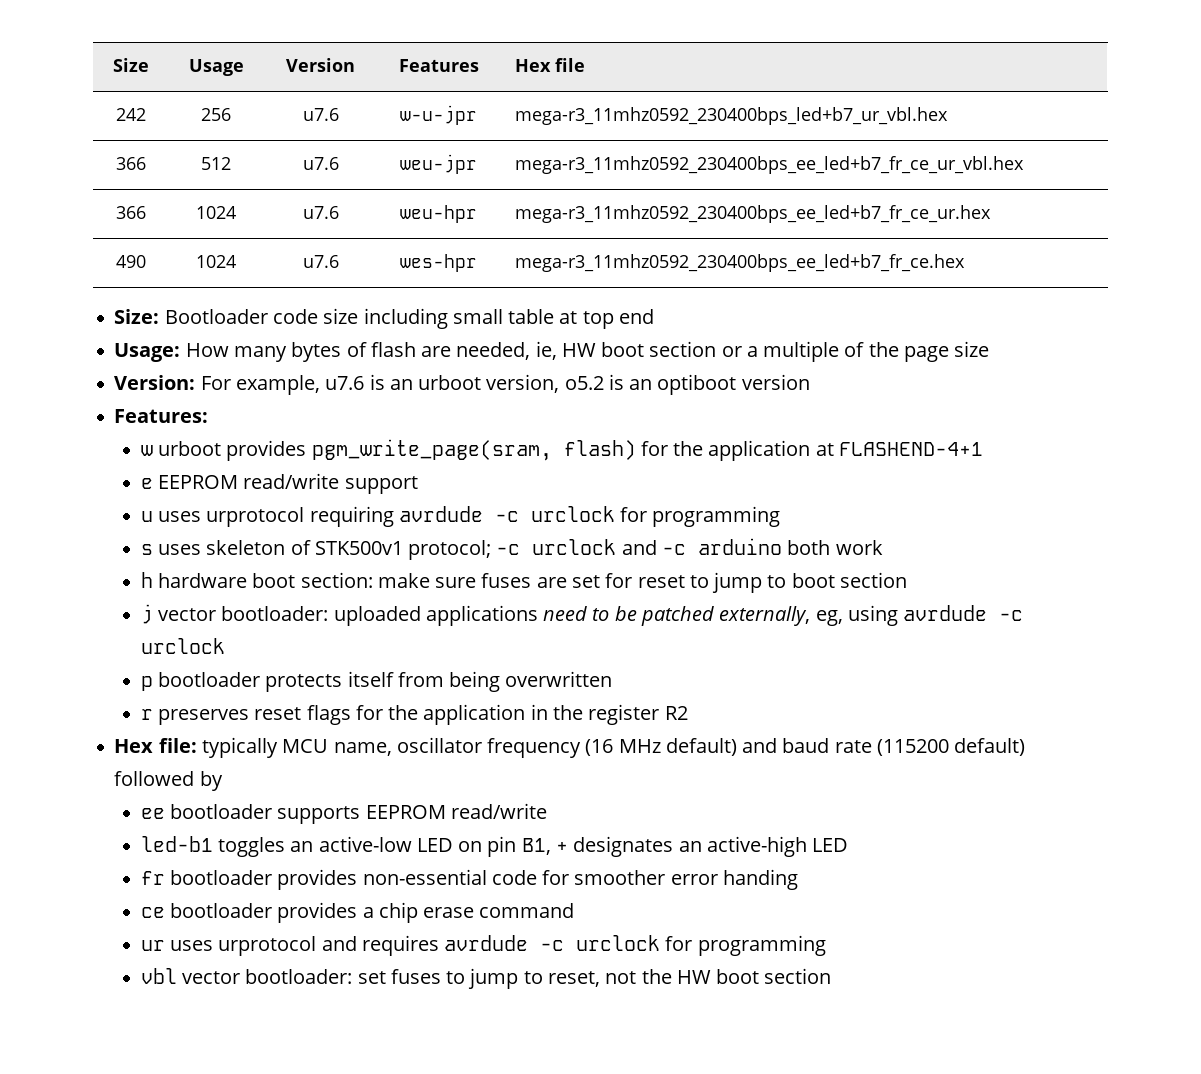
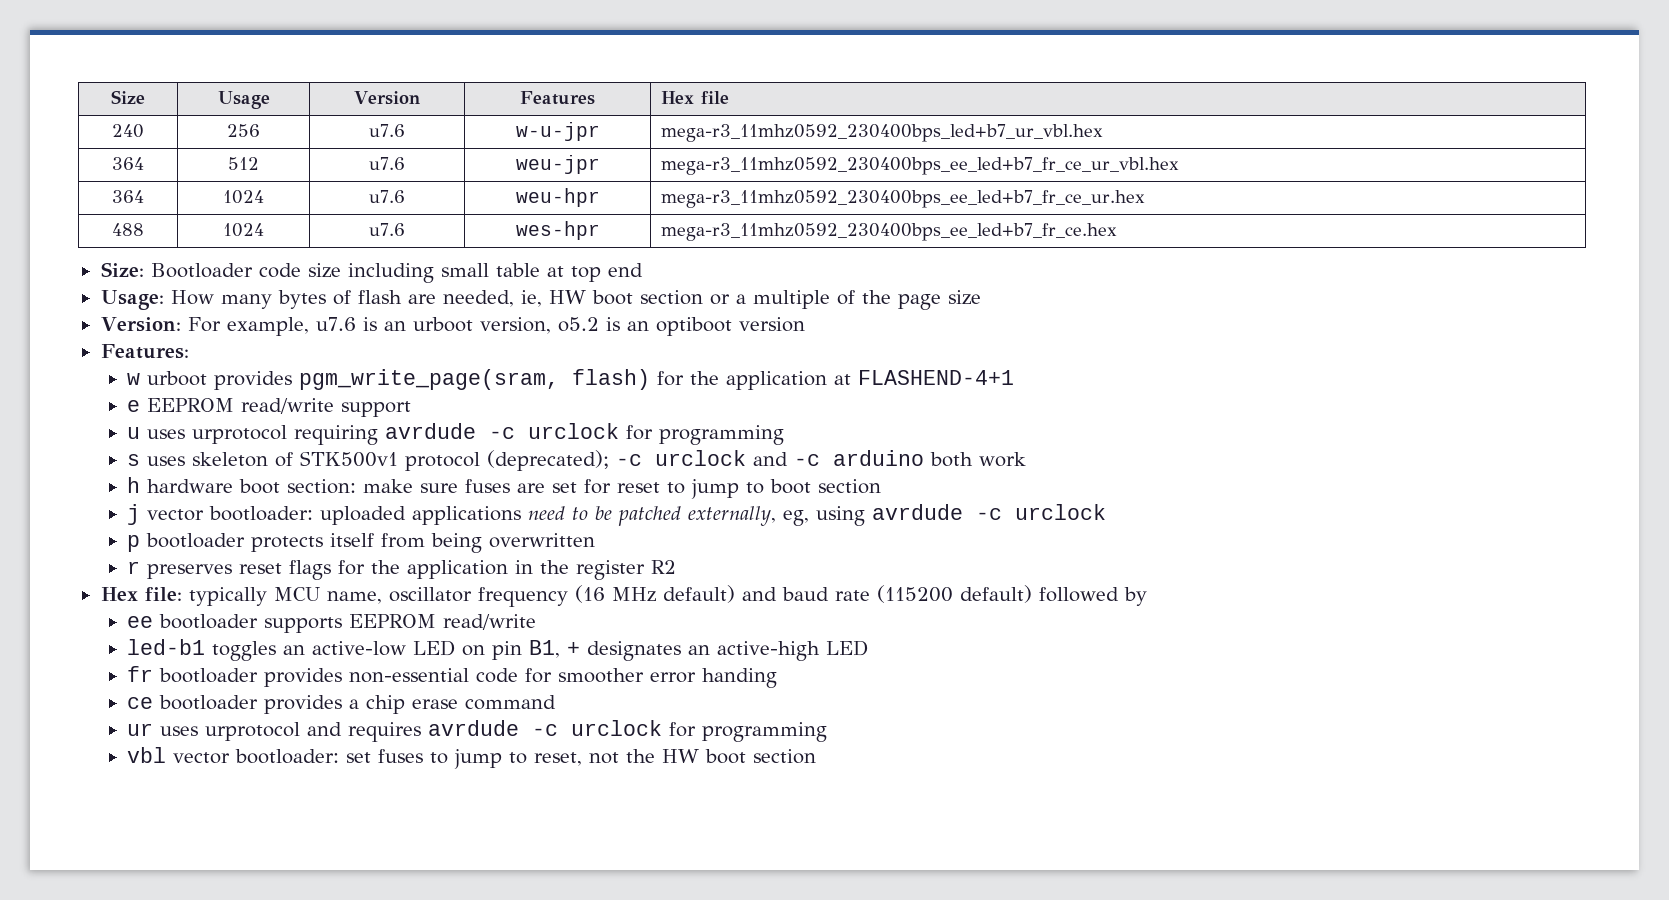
[115,108,146,121] 242 -> [112,124,144,138] 240
[115,157,146,170] 366 -> [112,157,144,170] 364
[115,206,146,219] 366 -> [112,190,144,203] 364
[115,255,146,268] 490 -> [112,223,144,236] 488
[408,540,492,560] protocol; -> [405,450,610,471] protocol (deprecated);

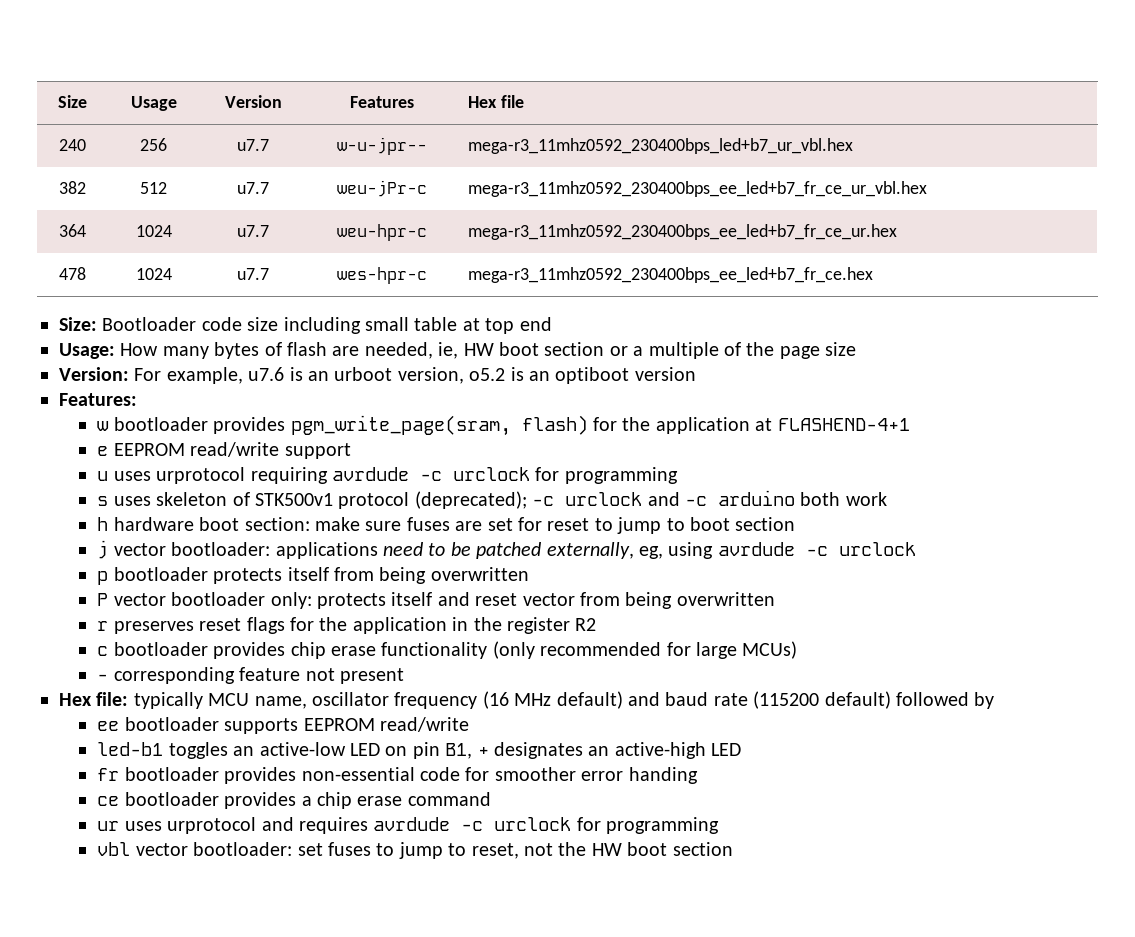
[369,124,405,137] [515,122,600,141] u7.6 | w-u-jpr -> [237,139,269,151] [336,137,427,155] u7.7 | w-u-jpr--
[112,157,144,170] 364 -> [59,181,86,194] 382
[369,157,405,170] [515,155,600,174] u7.6 | weu-jpr -> [237,182,269,194] [336,180,427,197] u7.7 | weu-jPr-c
[369,190,405,203] [515,188,600,207] u7.6 | weu-hpr -> [237,225,269,237] [336,224,427,241] u7.7 | weu-hpr-c
[112,223,144,236] [223,223,264,237] [369,223,405,236] [515,221,600,240] 488 | 1024 | u7.6 | wes-hpr -> [59,267,86,280] [135,268,172,280] [237,268,269,280] [336,267,427,284] 478 | 1024 | u7.7 | wes-hpr-c
[147,371,208,386] urboot -> [113,417,208,431] bootloader
[320,506,407,525] uploaded -> (271, 549) none
(596, 540) none -> [97,592,775,609] // P vector bootloader only: protects itself and reset vector from being overwritten
(677, 567) none -> [97,641,798,659] [97,667,404,684] // c bootloader provides chip erase functionality (only recommended for large MCUs) // - corresponding feature not present

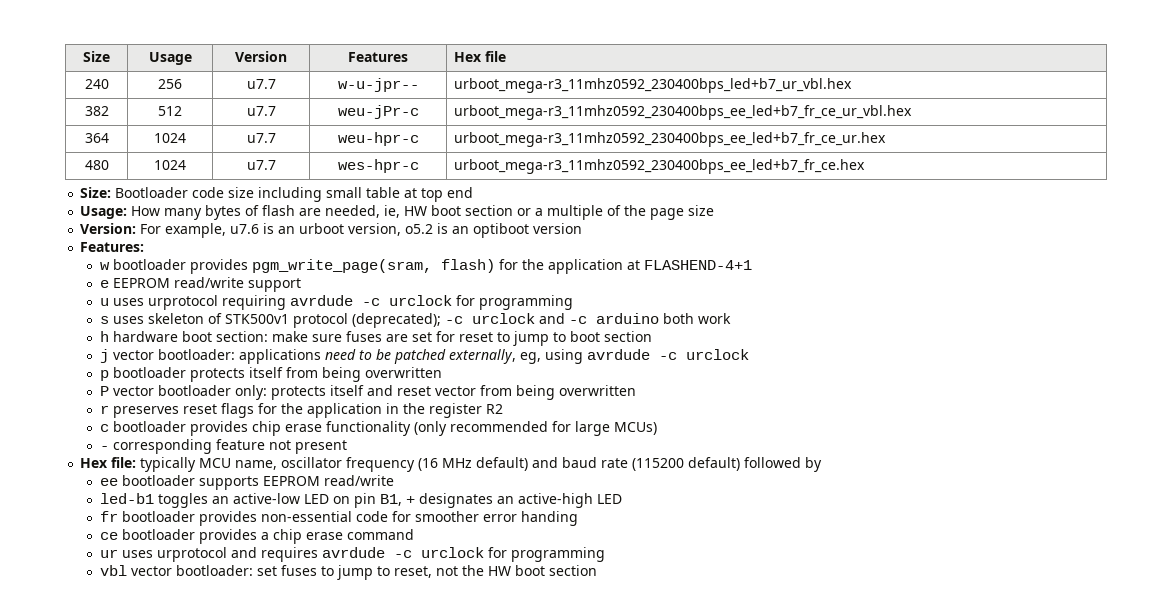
[468,138,854,154] mega-r3_11mhz0592_230400bps_led+b7_ur_vbl.hex -> [454,78,853,93] urboot_mega-r3_11mhz0592_230400bps_led+b7_ur_vbl.hex
[468,181,928,197] mega-r3_11mhz0592_230400bps_ee_led+b7_fr_ce_ur_vbl.hex -> [454,105,913,120] urboot_mega-r3_11mhz0592_230400bps_ee_led+b7_fr_ce_ur_vbl.hex
[468,224,898,240] [59,267,86,280] mega-r3_11mhz0592_230400bps_ee_led+b7_fr_ce_ur.hex // 478 -> [454,132,887,147] [84,160,109,170] urboot_mega-r3_11mhz0592_230400bps_ee_led+b7_fr_ce_ur.hex // 480
[468,267,874,283] mega-r3_11mhz0592_230400bps_ee_led+b7_fr_ce.hex -> [454,159,866,174] urboot_mega-r3_11mhz0592_230400bps_ee_led+b7_fr_ce.hex

